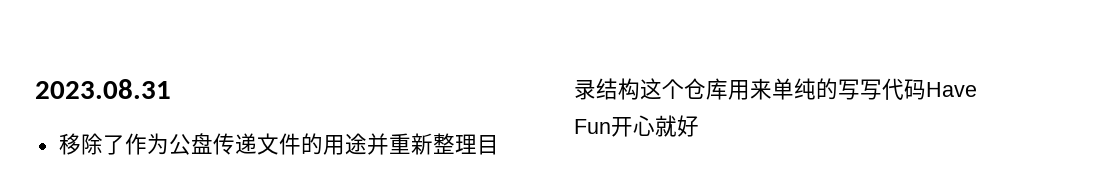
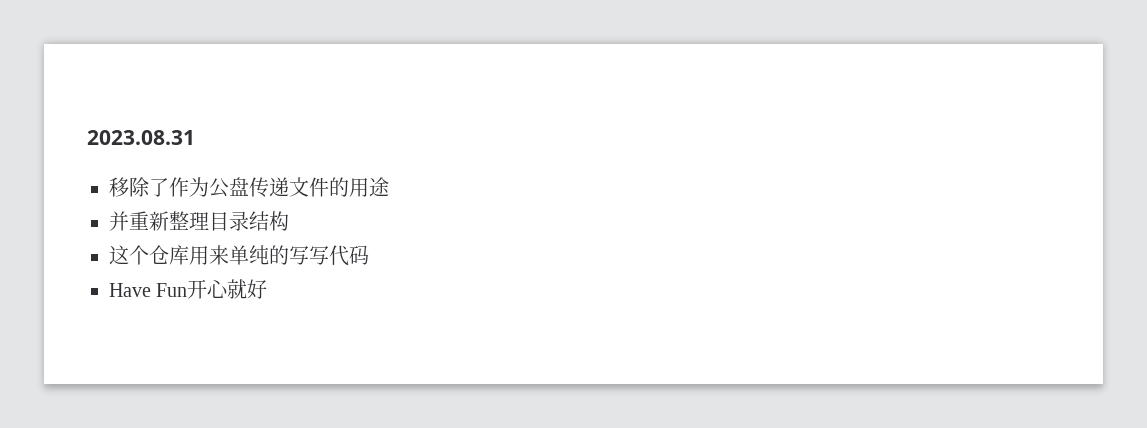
(367, 144) none -> (389, 187) //
(640, 89) none -> (289, 221) //
(926, 89) none -> (369, 255) //

